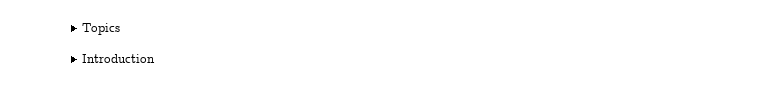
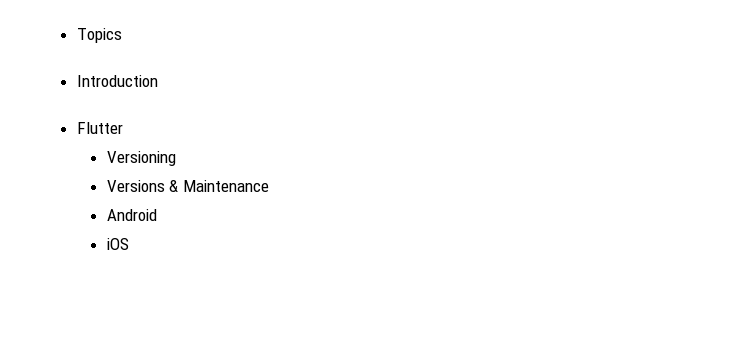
(156, 58) none -> [76,122,123,134] [106,151,176,166] [106,180,269,192] [106,209,157,221] [106,238,129,250] // Flutter // Versioning // Versions & Maintenance // Android // iOS

